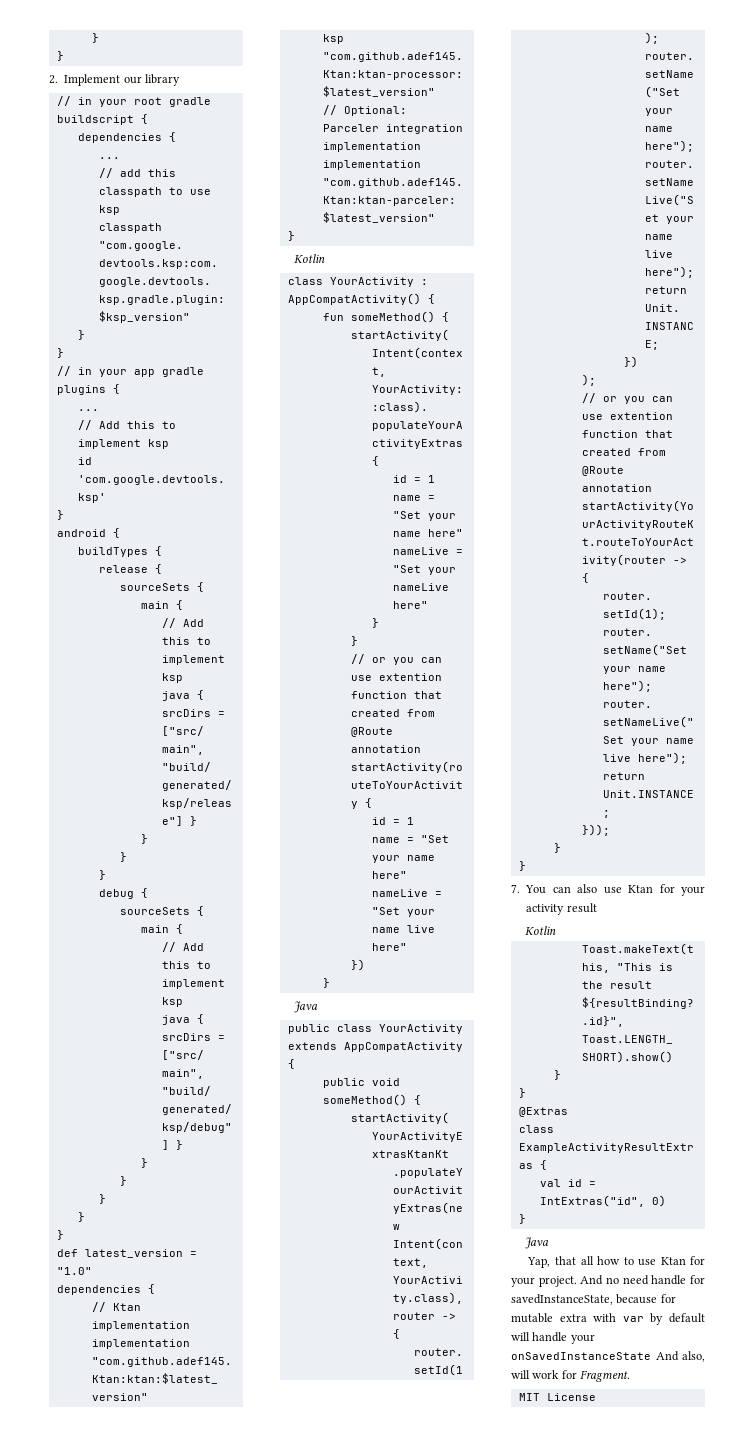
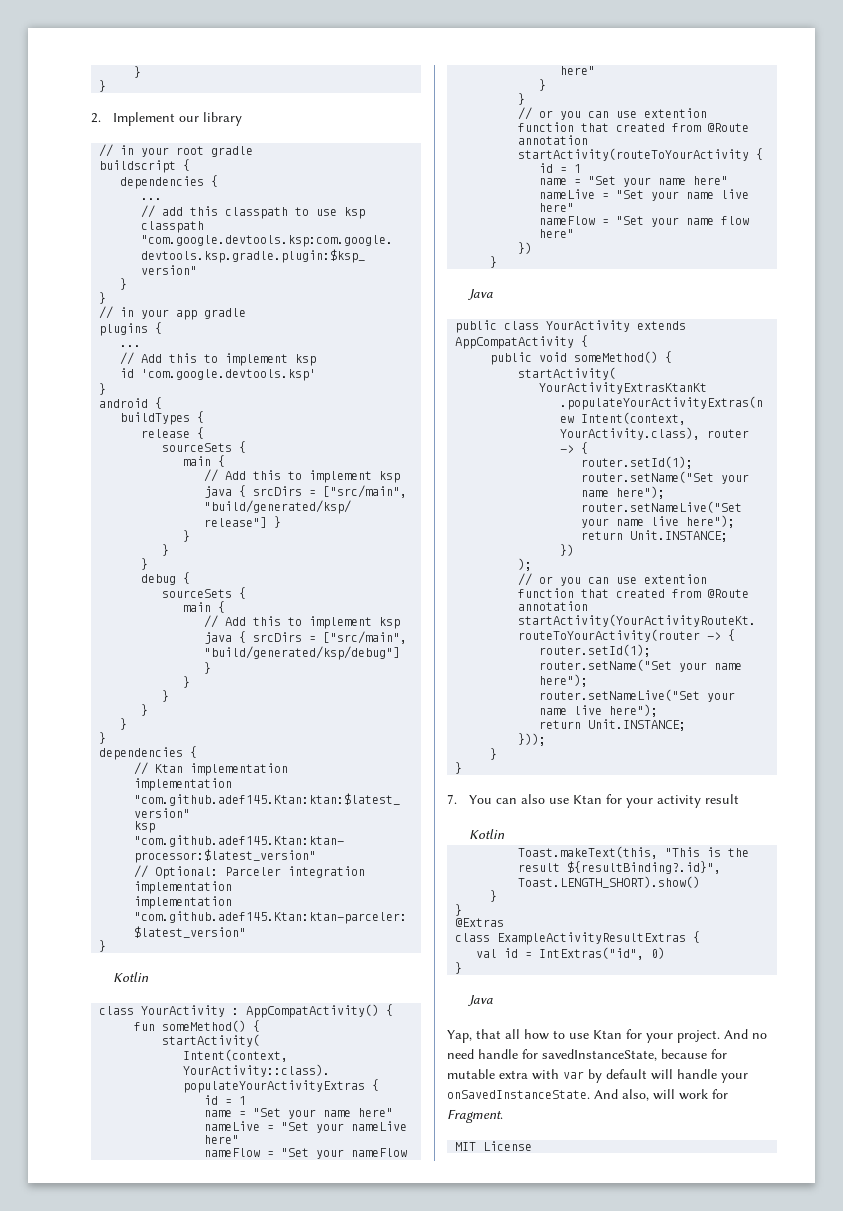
[56,1249,197,1258] [56,1267,92,1275] // def latest_version = "1.0" -> (107, 738) none
(428, 605) none -> [204,1148,408,1159] [560,66,596,75] // nameFlow = "Set your nameFlow here"
(407, 947) none -> [539,216,750,227] [539,229,575,238] // nameFlow = "Set your name flow here"
[511,1352,651,1360] onSavedInstanceState -> [447,1090,590,1099] onSavedInstanceState.

